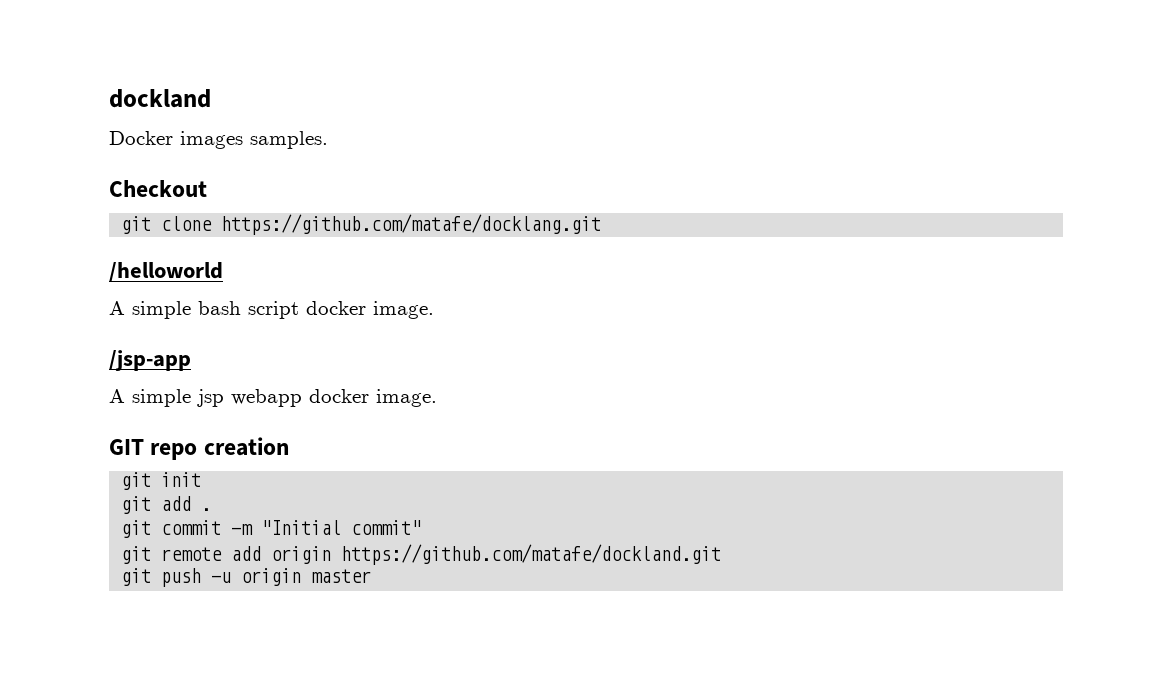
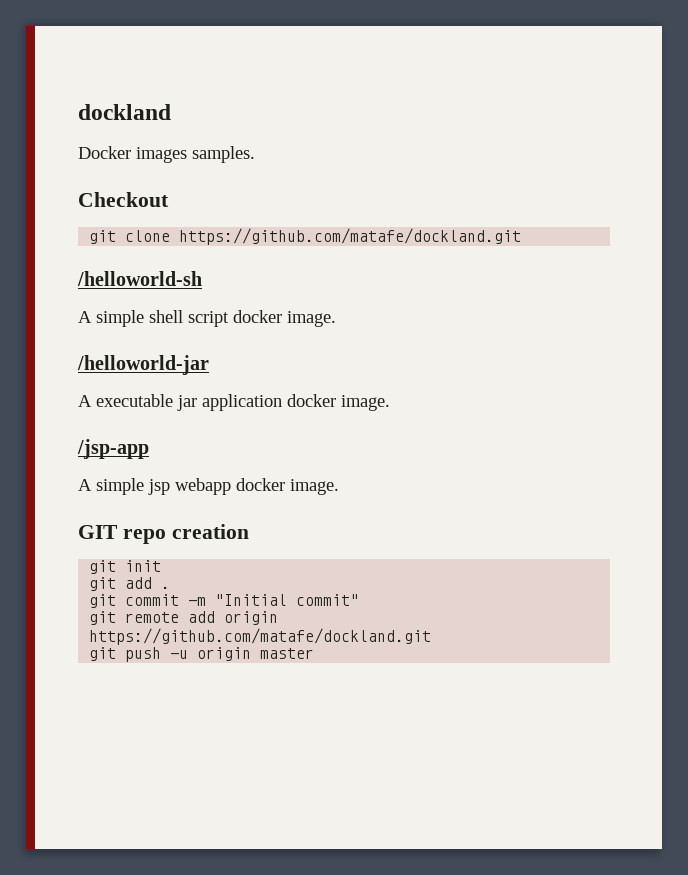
[221,214,602,235] [109,262,223,282] [109,301,241,319] https://github.com/matafe/docklang.git // /helloworld // A simple bash -> [179,228,522,245] [77,271,202,286] [78,310,183,327] https://github.com/matafe/dockland.git // /helloworld-sh // A simple shell
(434, 310) none -> [77,355,209,375] [78,394,390,411] // /helloworld-jar // A executable jar application docker image.

